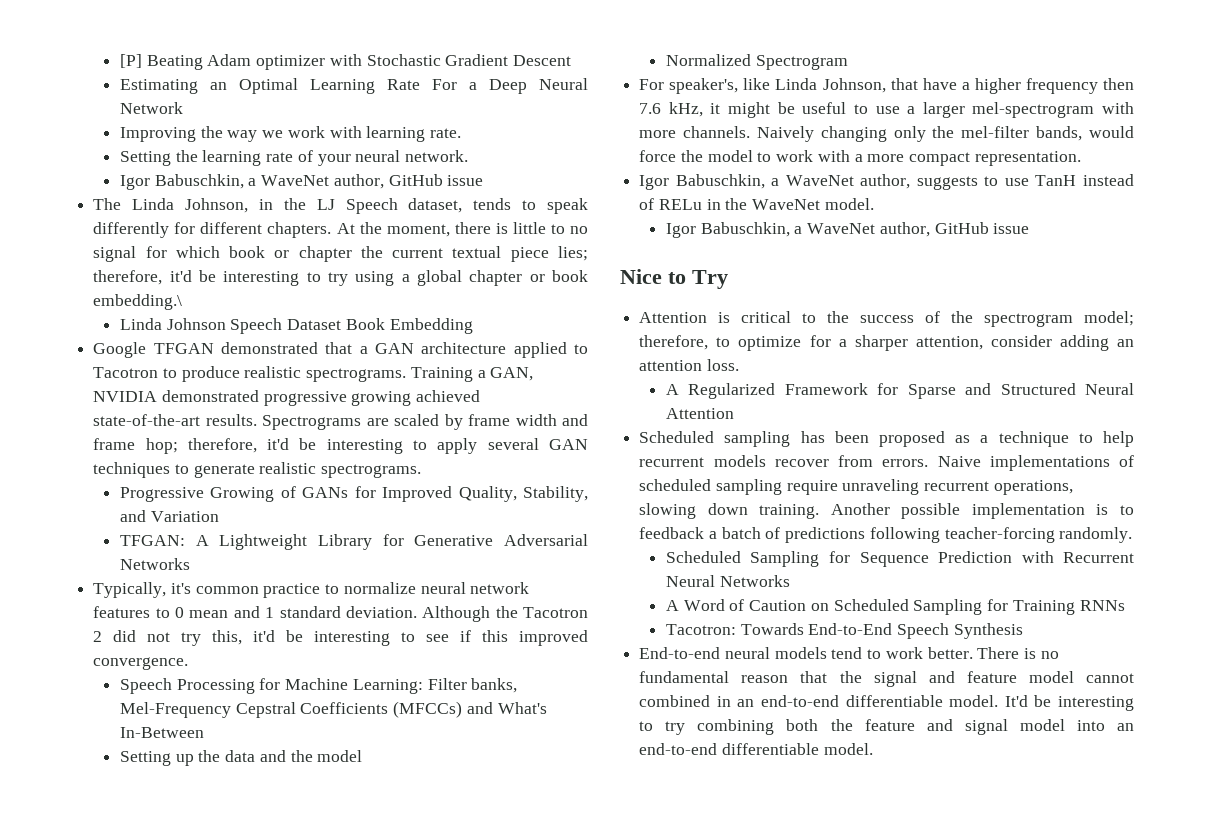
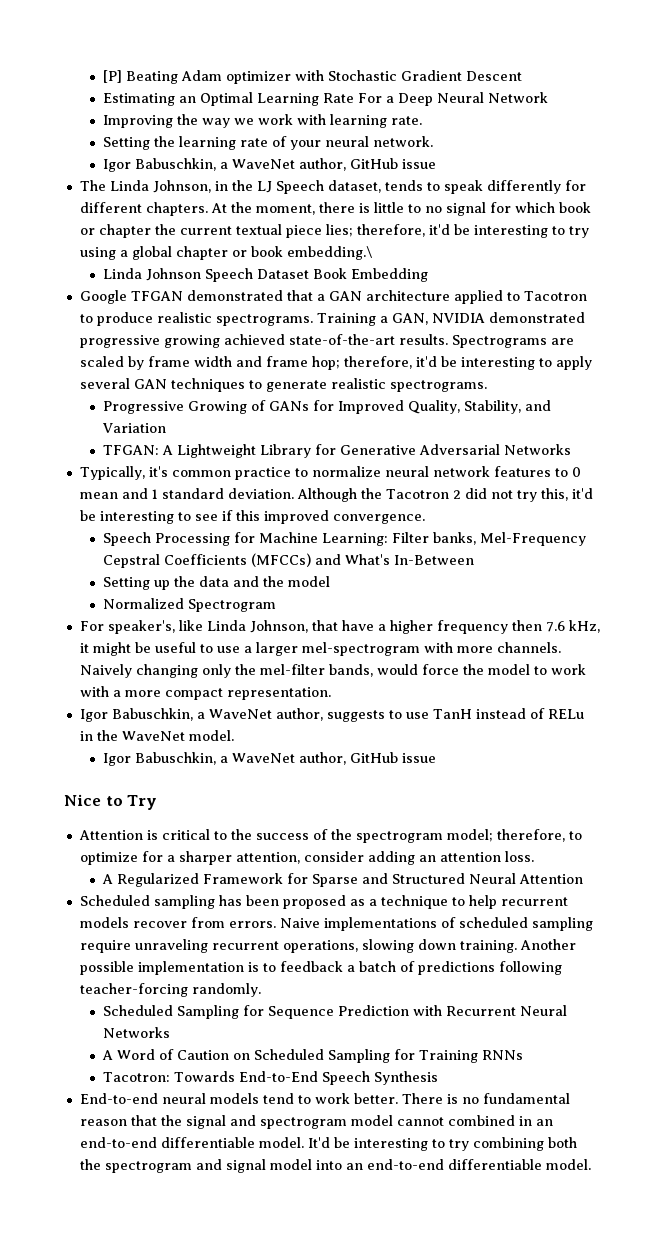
[966,671,1017,683] feature -> [259,1117,347,1129] spectrogram
[864,719,915,731] feature -> [104,1161,192,1173] spectrogram

